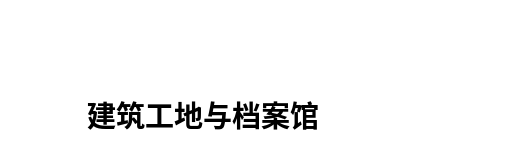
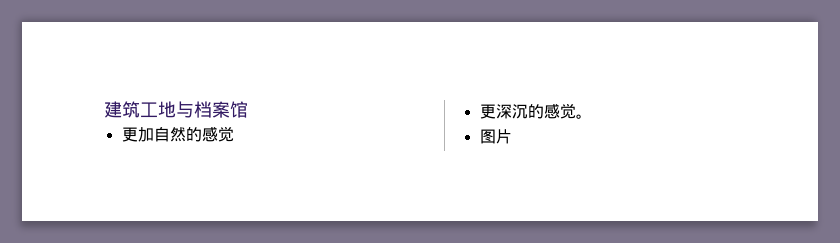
(319, 115) none -> [121,126,234,142] [479,103,592,119] [479,129,512,144] // 更加自然的感觉 // 更深沉的感觉。 // 图片

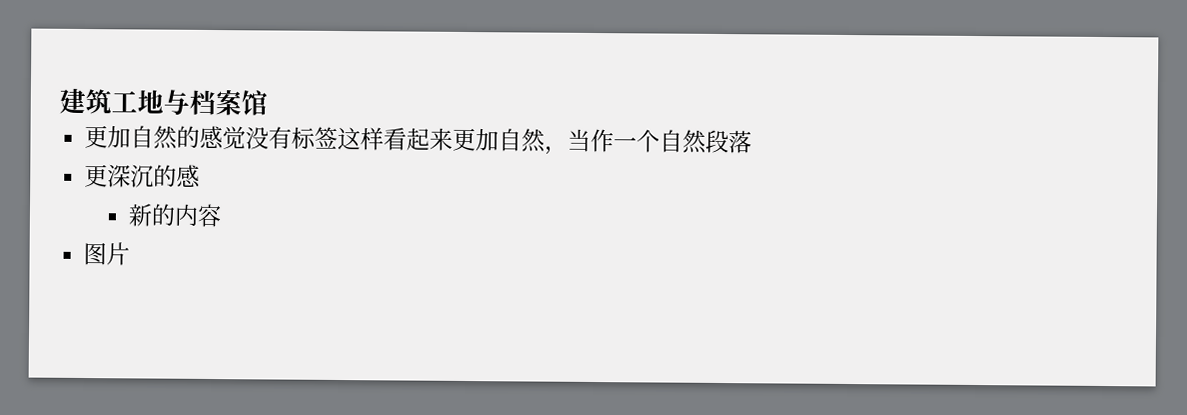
(234, 134) none -> [245,126,753,155] 没有标签这样看起来更加自然，当作一个自然段落
[559,103,592,119] 觉。 -> [128,203,223,228] // 新的内容

